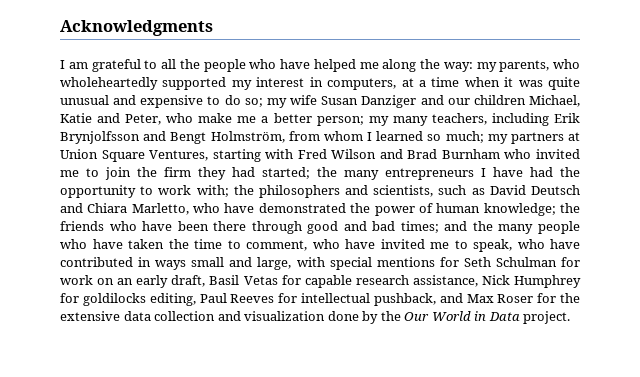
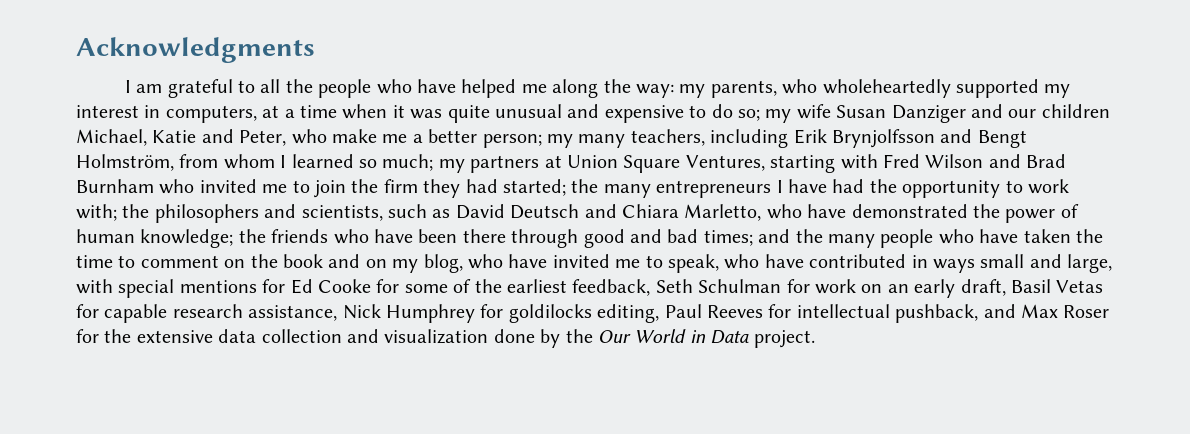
[246,240,307,251] comment, -> [140,254,463,273] comment on the book and on my blog,
(459, 262) none -> [290,279,651,296] Ed Cooke for some of the earliest feedback,

